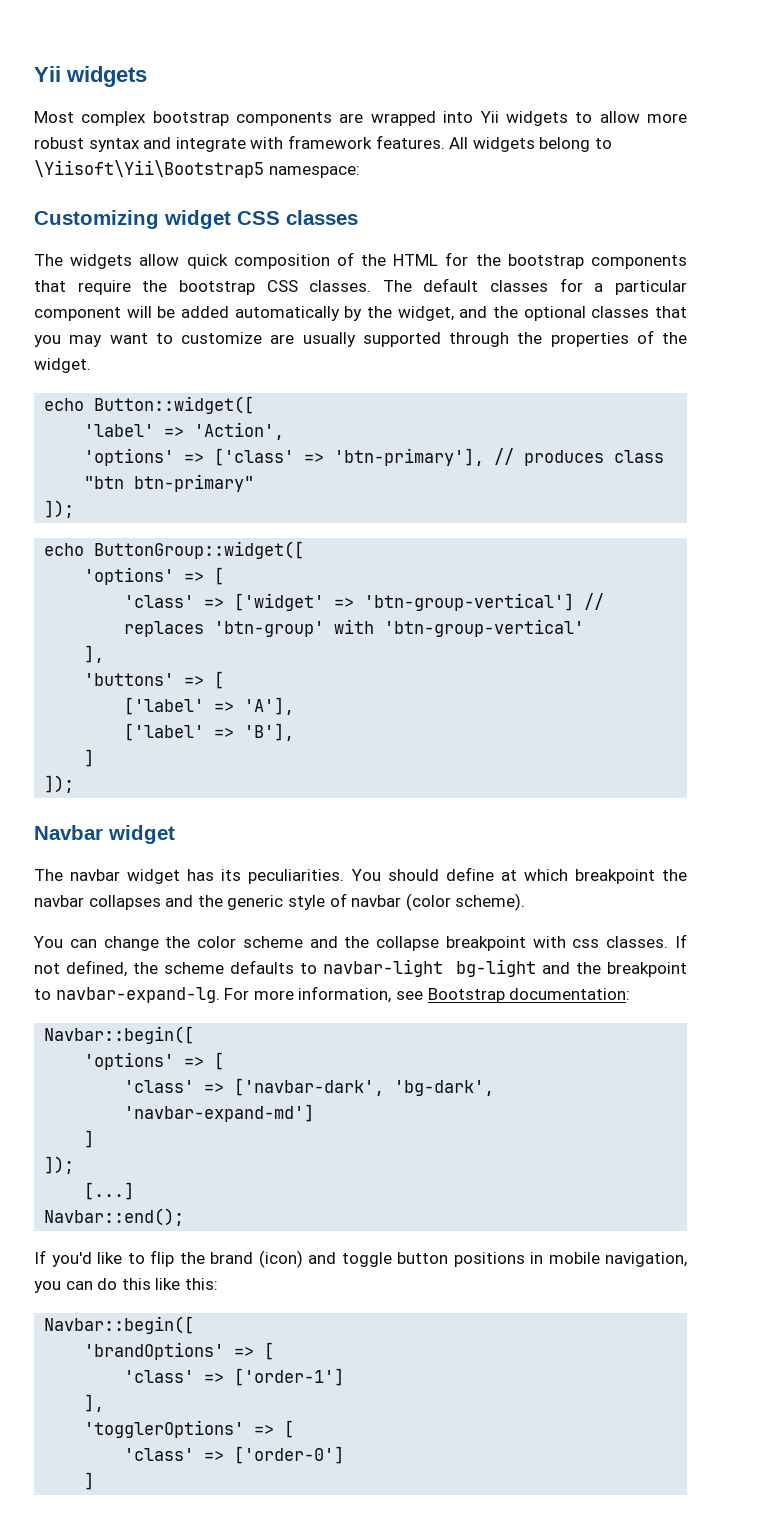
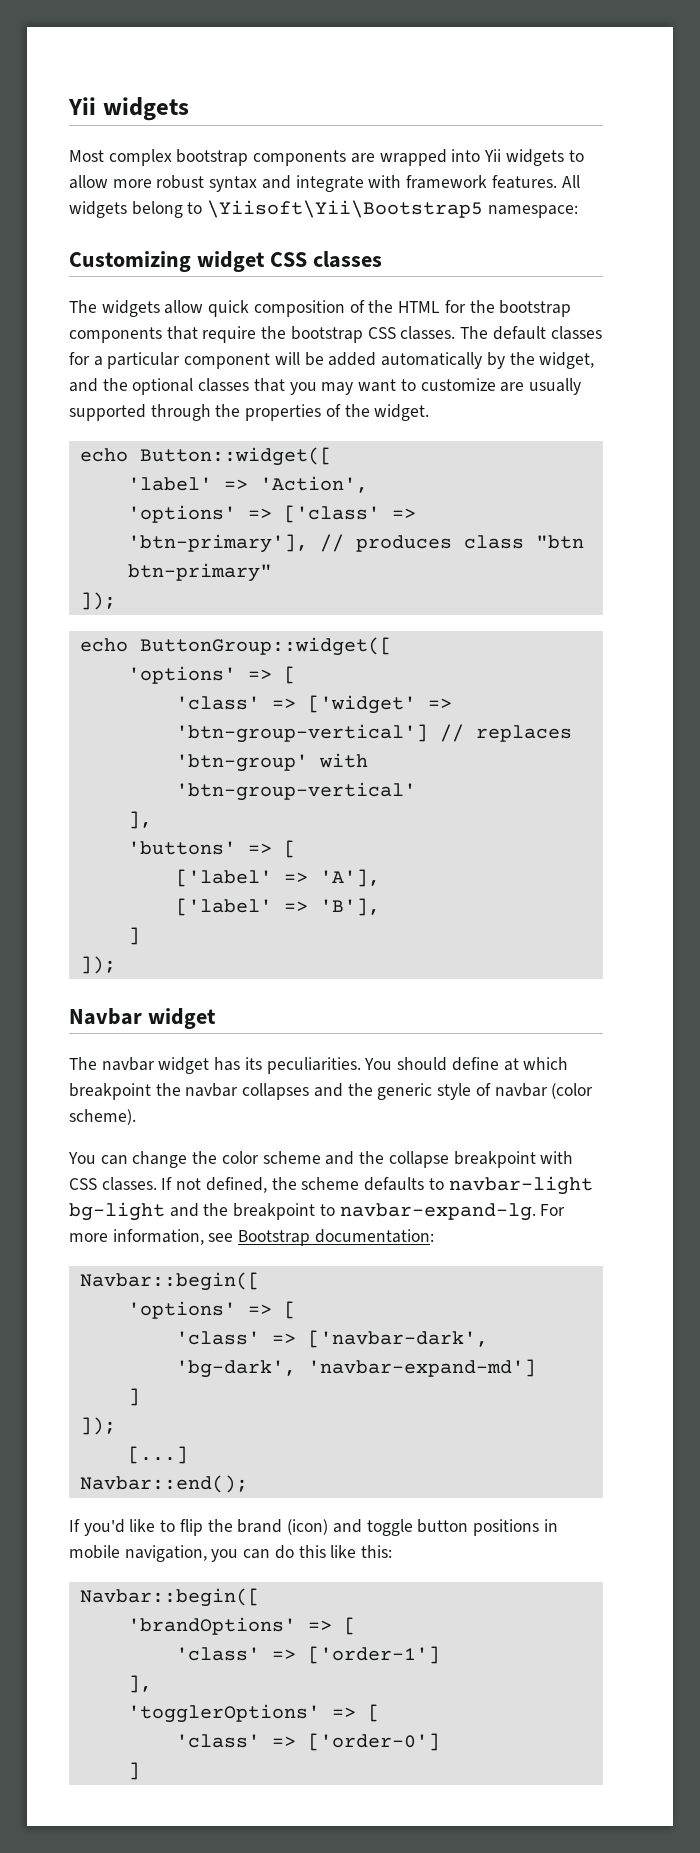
[572,939,600,948] css -> [69,1178,97,1190] CSS

